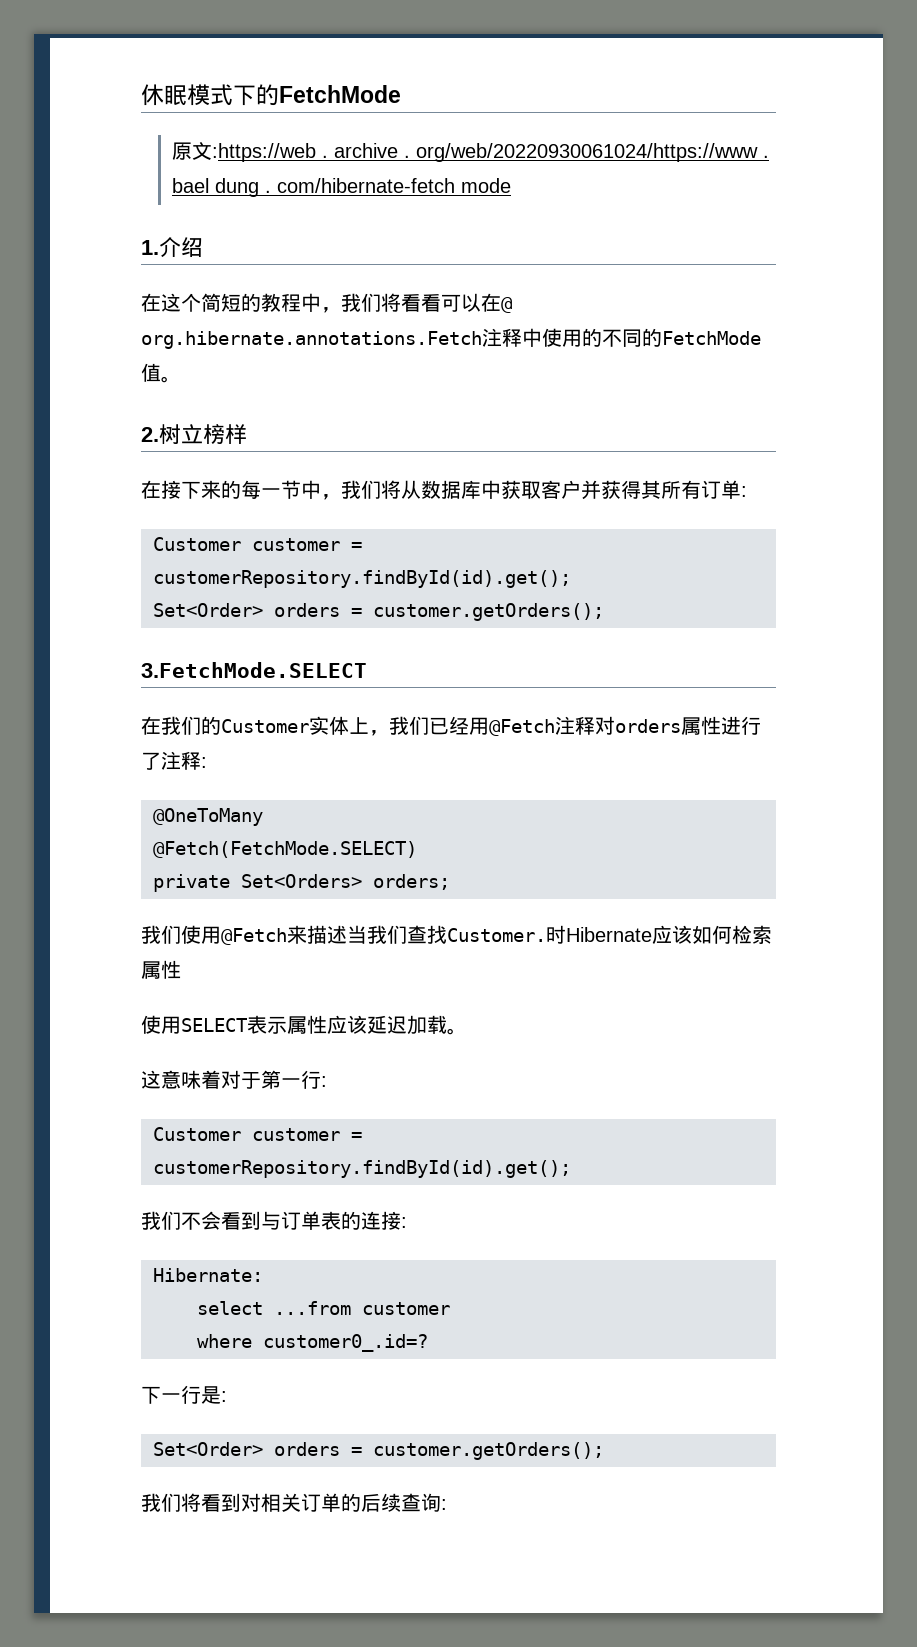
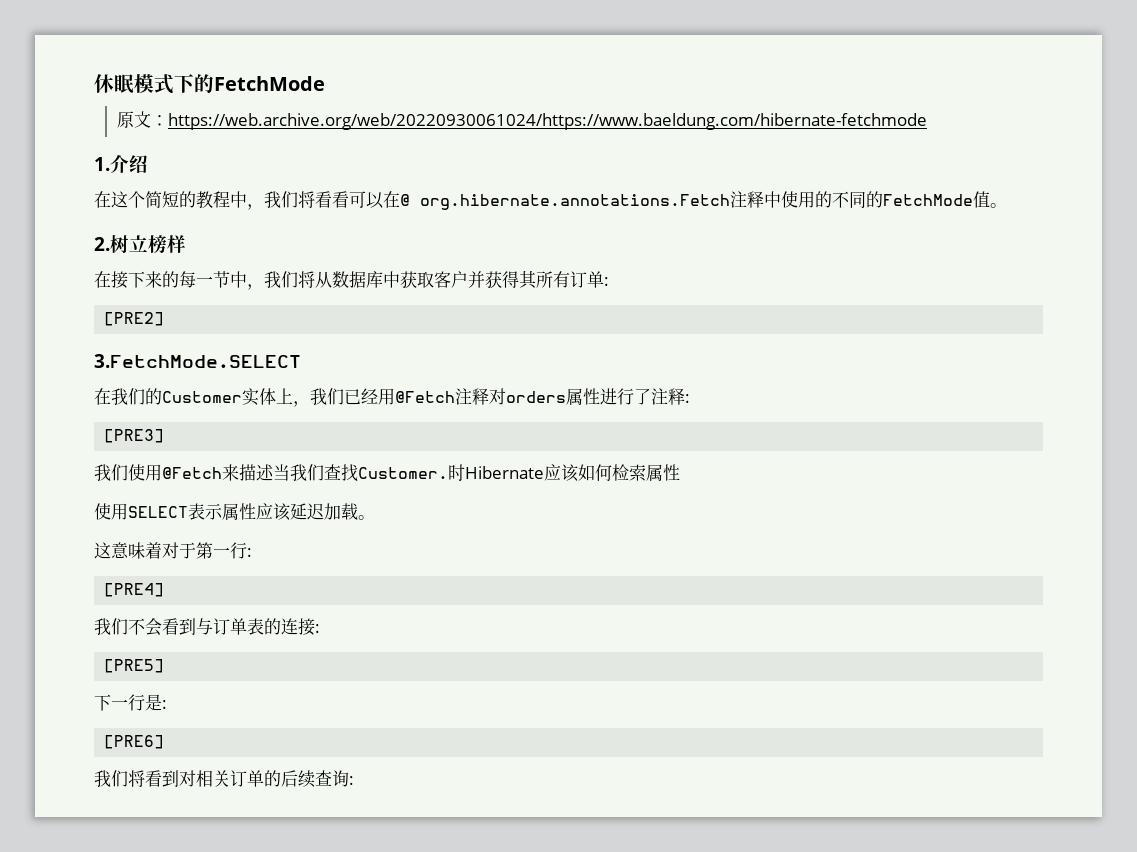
[212,143,770,162] [172,178,512,197] :https://web . archive . org/web/20220930061024/https://www . bael dung . com/hibernate-fetch mode -> [150,113,927,130] ：https://web.archive.org/web/20220930061024/https://www.baeldung.com/hibernate-fetchmode
[153,537,362,551] [153,570,571,588] [153,603,604,621] Customer customer = customerRepository.findById(id).get(); // Set<Order> orders = customer.getOrders(); -> [104,312,165,326] [PRE2]
[153,808,263,826] [153,841,417,858] [153,874,450,892] @OneToMany // @Fetch(FetchMode.SELECT) // private Set<Orders> orders; -> [104,429,165,443] [PRE3]
[153,1127,362,1141] [153,1160,571,1178] Customer customer = customerRepository.findById(id).get(); -> [104,583,165,597] [PRE4]
[153,1268,263,1282] [197,1301,450,1315] [197,1334,428,1352] Hibernate: // select ...from customer // where customer0_.id=? -> [104,659,165,673] [PRE5]
[153,1442,604,1460] Set<Order> orders = customer.getOrders(); -> [104,735,165,749] [PRE6]

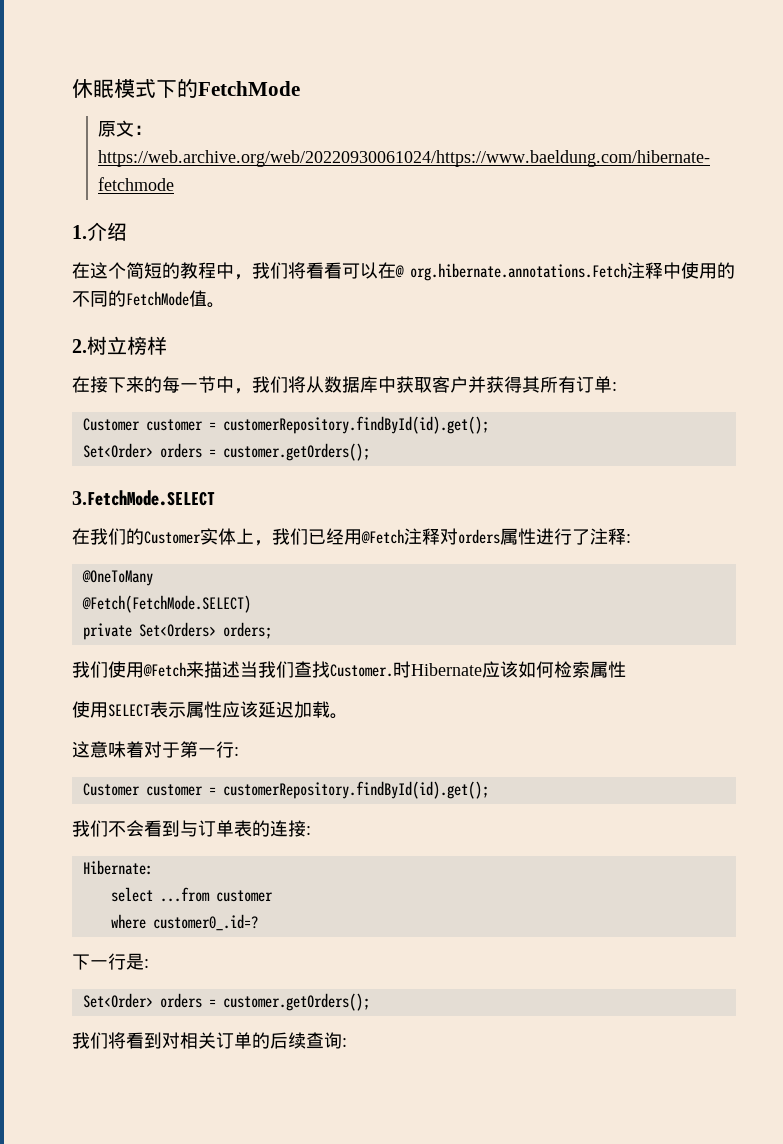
[104,312,165,326] [PRE2] -> [82,416,489,434] [82,443,370,461] Customer customer = customerRepository.findById(id).get(); // Set<Order> orders = customer.getOrders();
[104,429,165,443] [PRE3] -> [81,570,153,586] [81,595,251,613] [82,622,272,640] @OneToMany // @Fetch(FetchMode.SELECT) // private Set<Orders> orders;
[104,583,165,597] [PRE4] -> [82,781,489,799] Customer customer = customerRepository.findById(id).get();
[104,659,165,673] [PRE5] -> [82,860,153,875] [110,887,273,902] [110,914,258,931] Hibernate: // select ...from customer // where customer0_.id=?
[104,735,165,749] [PRE6] -> [82,993,370,1011] Set<Order> orders = customer.getOrders();

